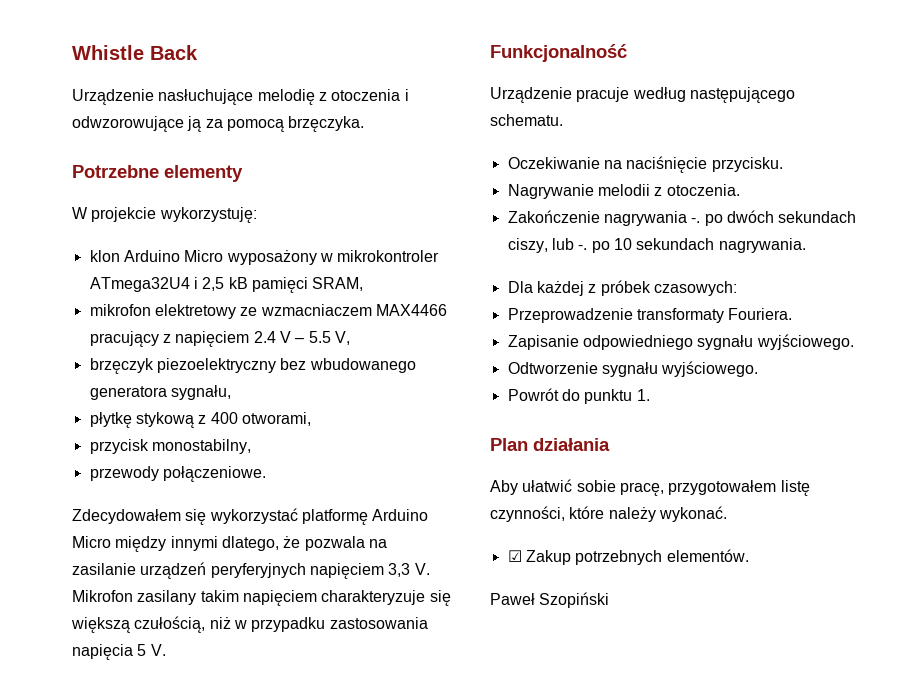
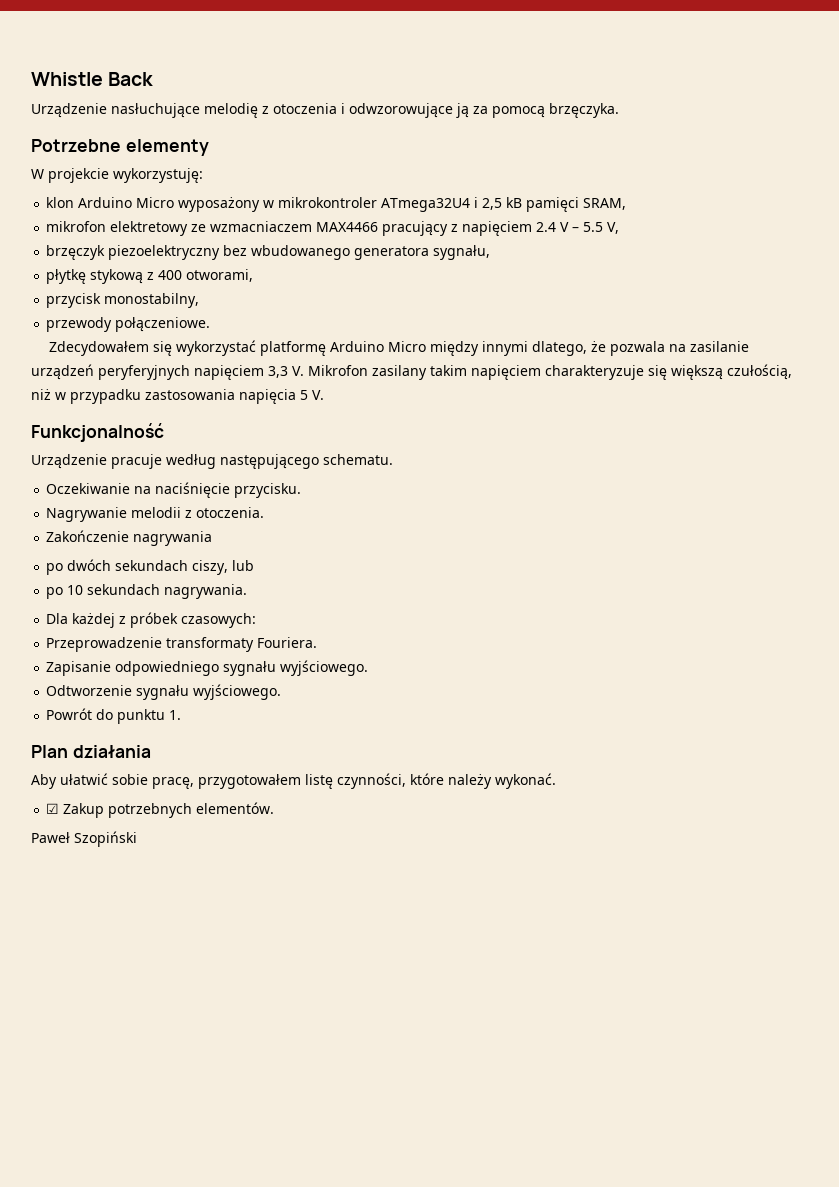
[691,218,701,223] -. -> (213, 538) //
[578,245,588,250] -. -> (255, 565) //

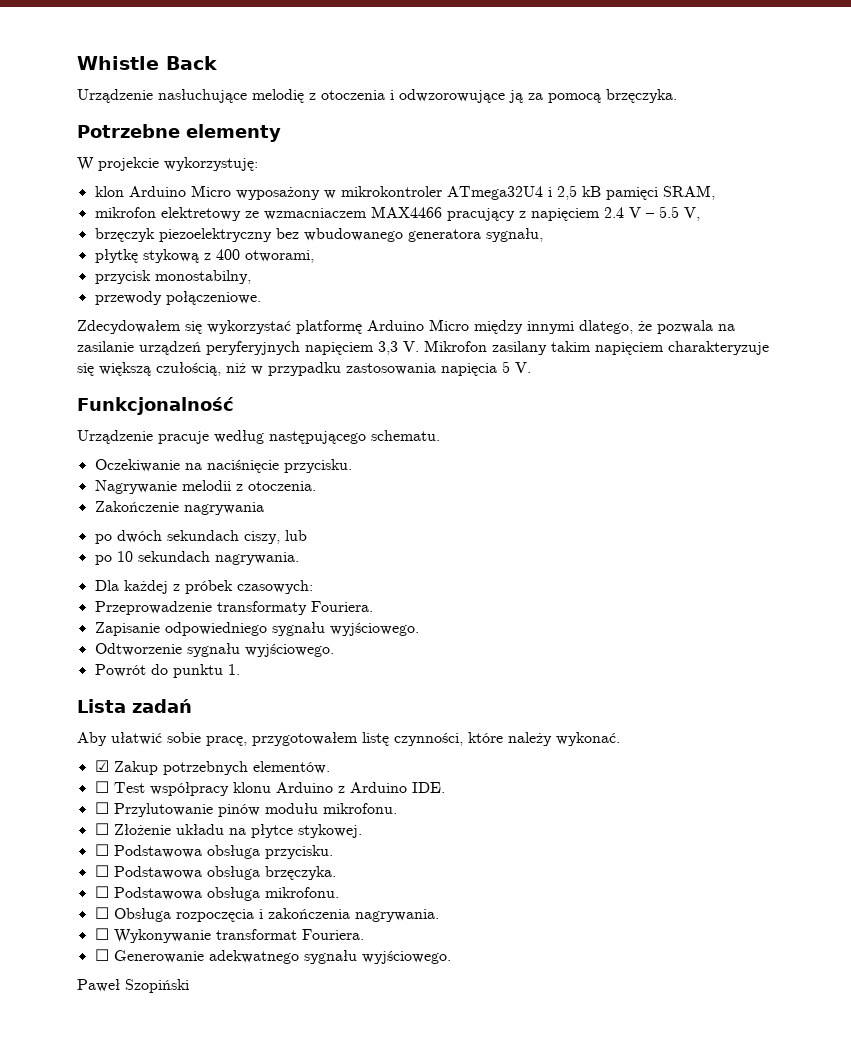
[31,745,151,758] Plan działania -> [77,699,192,713] Lista zadań
(275, 808) none -> [94,781,445,796] [94,802,397,817] [94,823,362,838] [94,844,333,859] [94,865,336,880] [94,886,339,901] [94,907,439,922] [94,928,364,943] [94,949,451,964] // ☐ Test współpracy klonu Arduino z Arduino IDE. // ☐ Przylutowanie pinów modułu mikrofonu. // ☐ Złożenie układu na płytce stykowej. // ☐ Podstawowa obsługa przycisku. // ☐ Podstawowa obsługa brzęczyka. // ☐ Podstawowa obsługa mikrofonu. // ☐ Obsługa rozpoczęcia i zakończenia nagrywania. // ☐ Wykonywanie transformat Fouriera. // ☐ Generowanie adekwatnego sygnału wyjściowego.

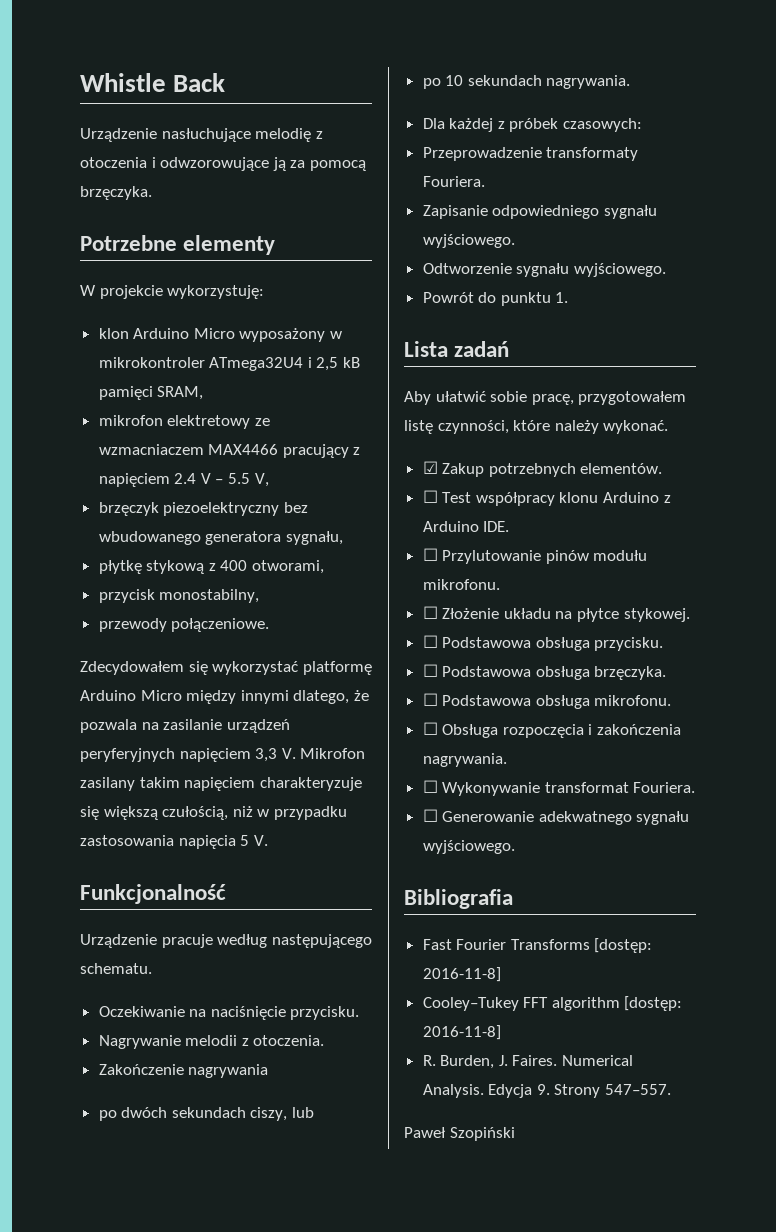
(451, 957) none -> [404,889,513,909] [422,938,653,953] [422,967,501,982] [422,996,683,1011] [422,1025,501,1040] [422,1055,634,1069] [422,1084,672,1098] // Bibliografia // Fast Fourier Transforms [dostęp: 2016-11-8] // Cooley–Tukey FFT algorithm [dostęp: 2016-11-8] // R. Burden, J. Faires. Numerical Analysis. Edycja 9. Strony 547–557.

